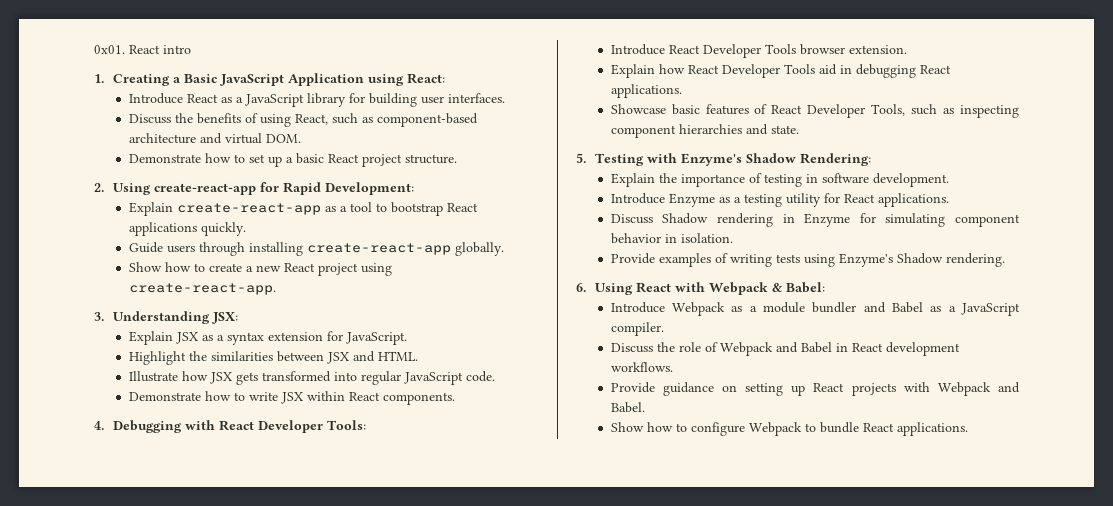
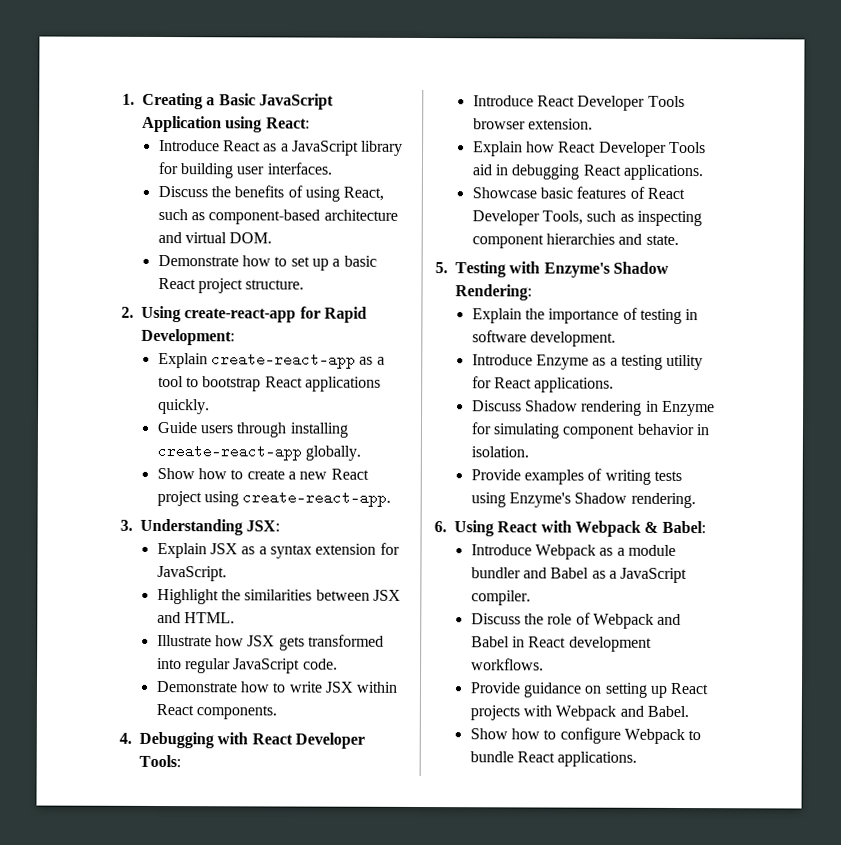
[94,45,191,54] 0x01. React intro // -> (122, 99) none

